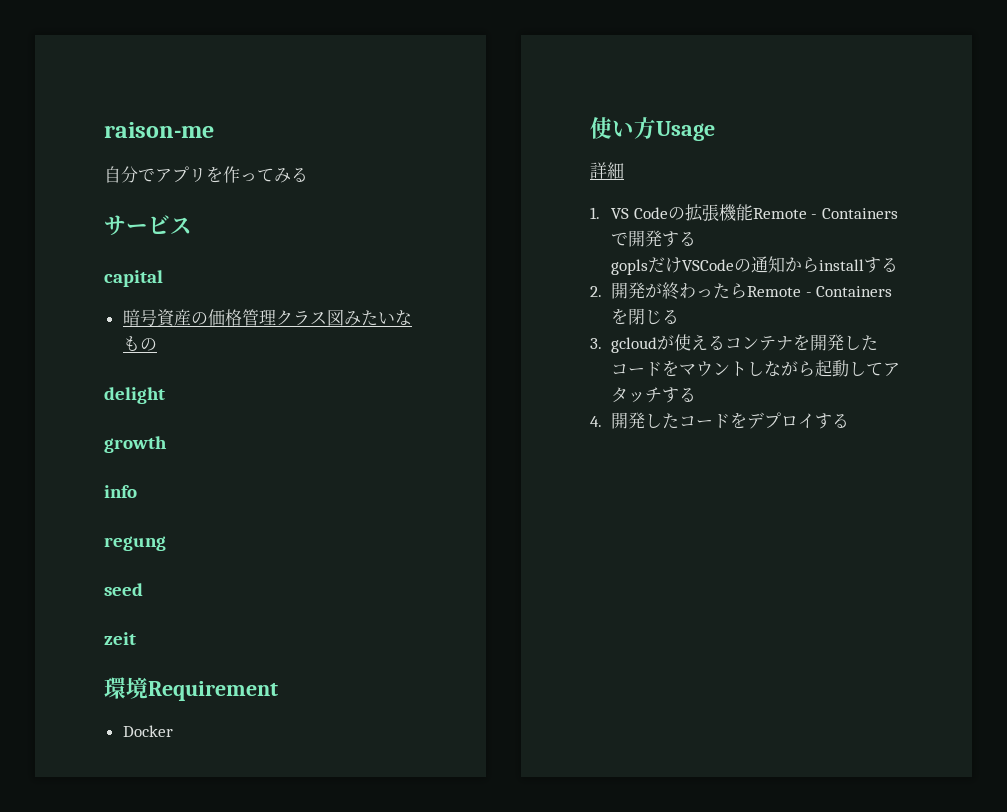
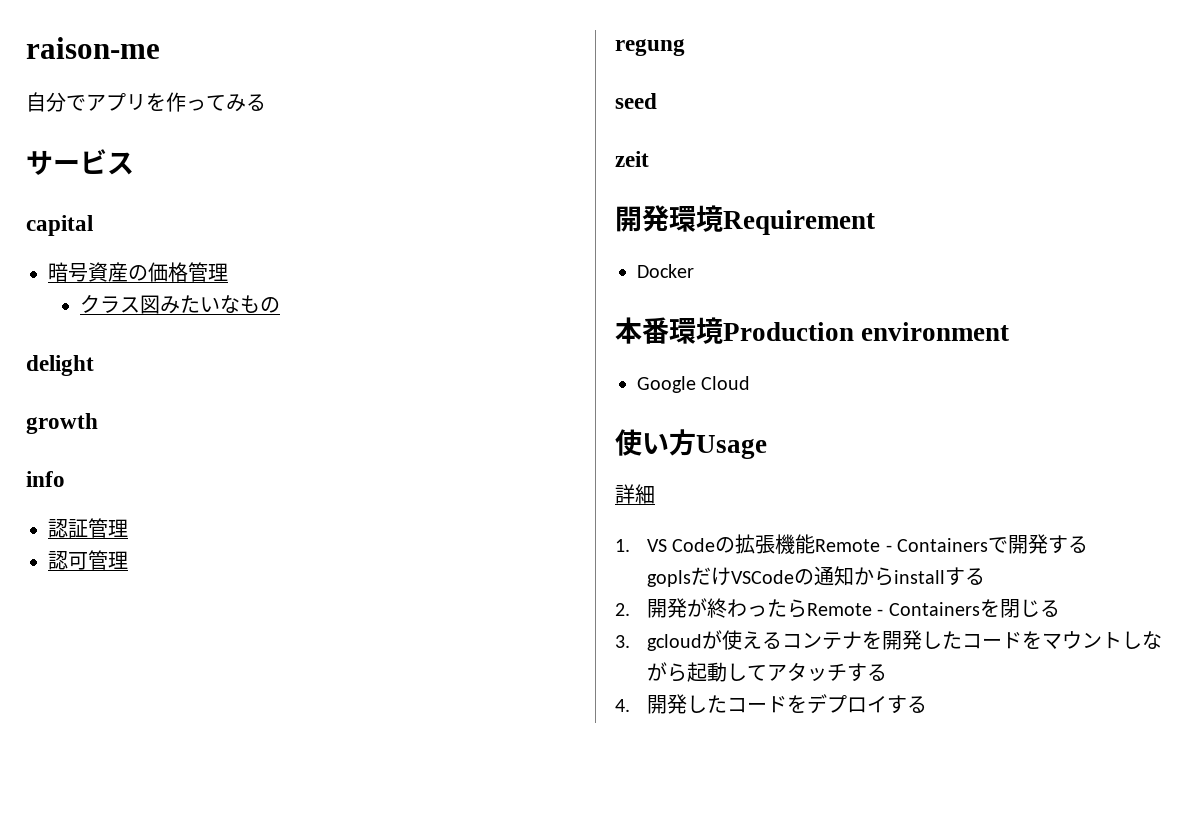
(276, 317) none -> (228, 272) //
(137, 491) none -> [48,518,128,538] [48,550,128,570] // 認証管理 // 認可管理
(136, 638) none -> [615,205,669,232] 開発
(173, 731) none -> [615,317,1010,344] [637,376,751,393] // 本番環境Production environment // Google Cloud

